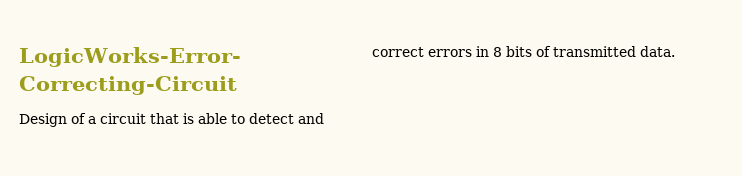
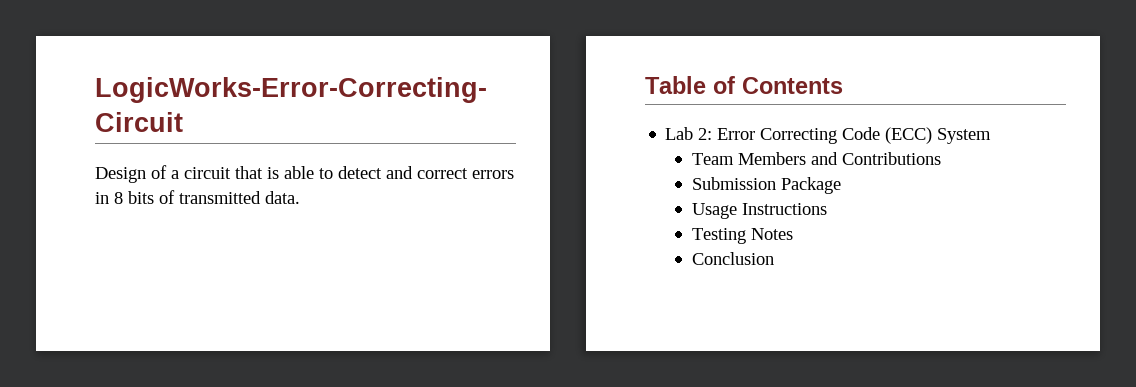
(675, 51) none -> [645,76,843,94] [665,127,992,144] [691,152,941,165] [691,177,841,194] [691,203,827,219] [691,228,793,244] [691,252,774,265] // Table of Contents // Lab 2: Error Correcting Code (ECC) System // Team Members and Contributions // Submission Package // Usage Instructions // Testing Notes // Conclusion

